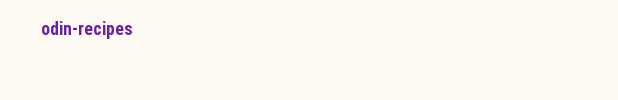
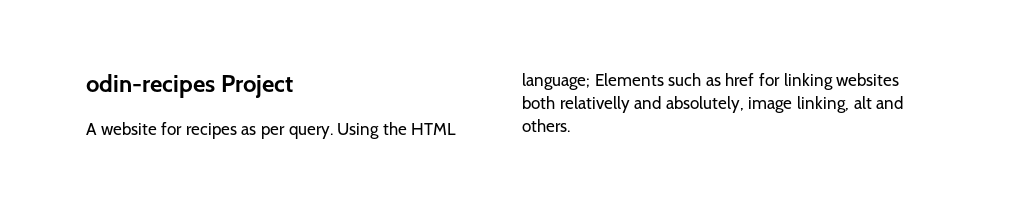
(133, 30) none -> [221,75,294,98] [86,122,457,139] [522,73,900,90] [522,96,904,113] [522,119,570,132] Project // A website for recipes as per query. Using the HTML language; Elements such as href for linking websites both relativelly and absolutely, image linking, alt and others.

